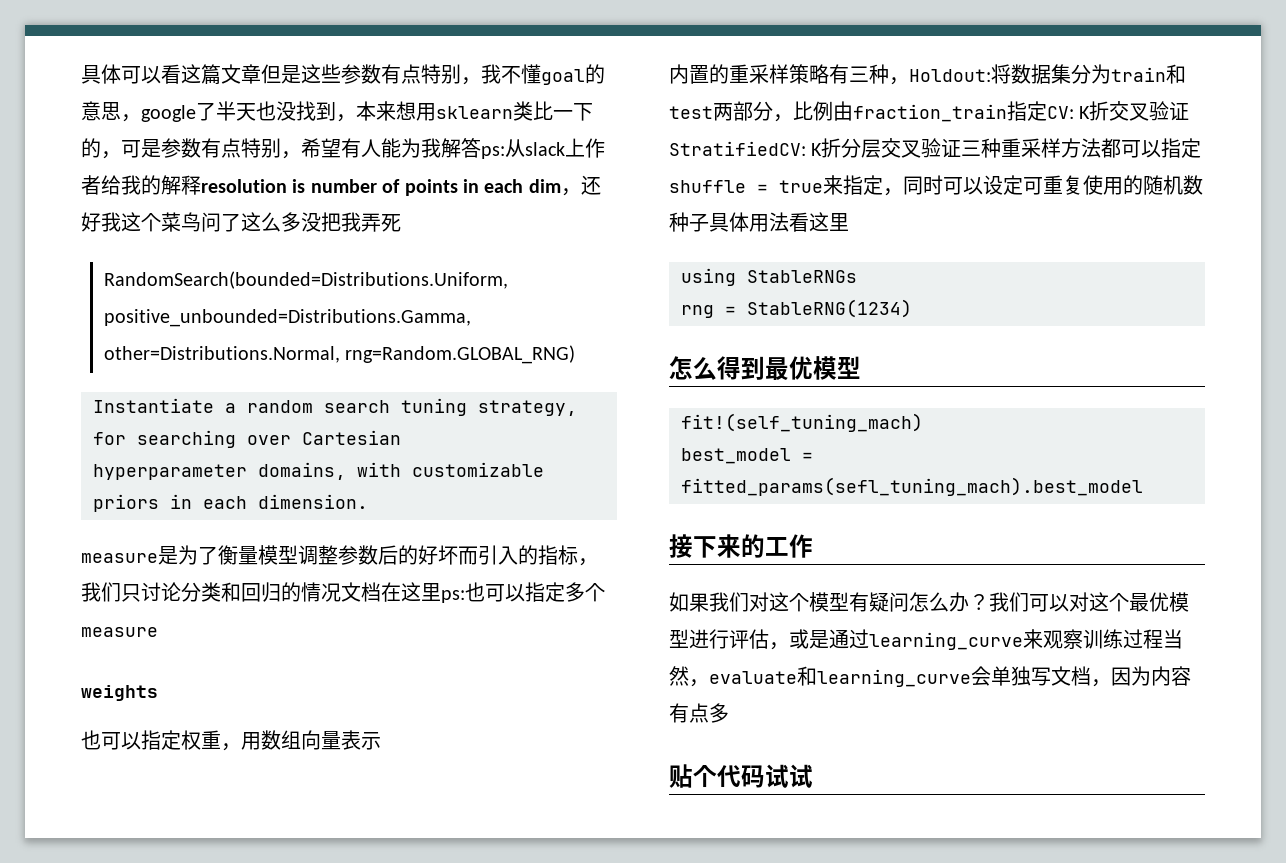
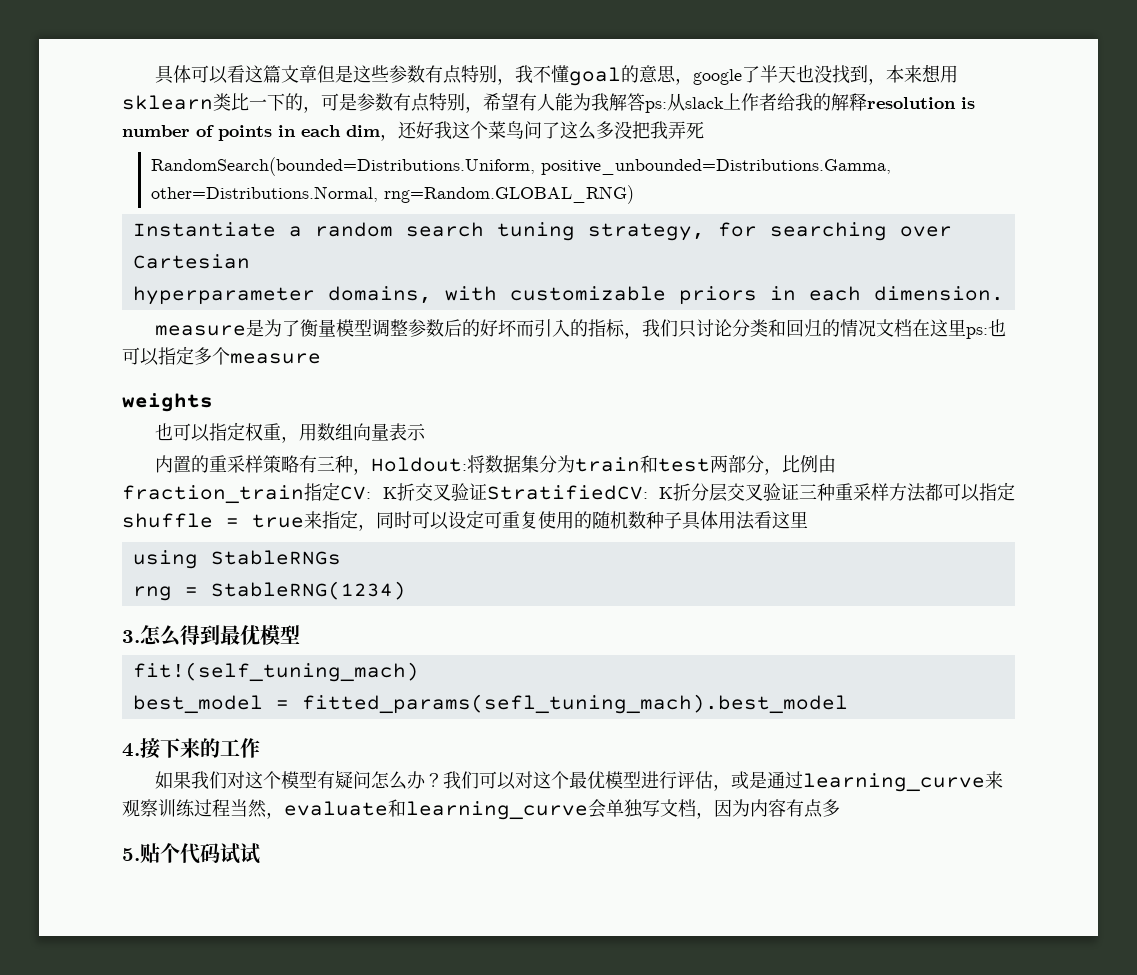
(912, 308) none -> [122,630,140,643] 3.
(1143, 486) none -> [122,743,140,757] 4.
(729, 713) none -> [122,848,140,861] 5.

